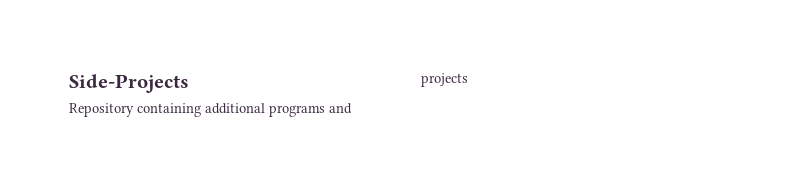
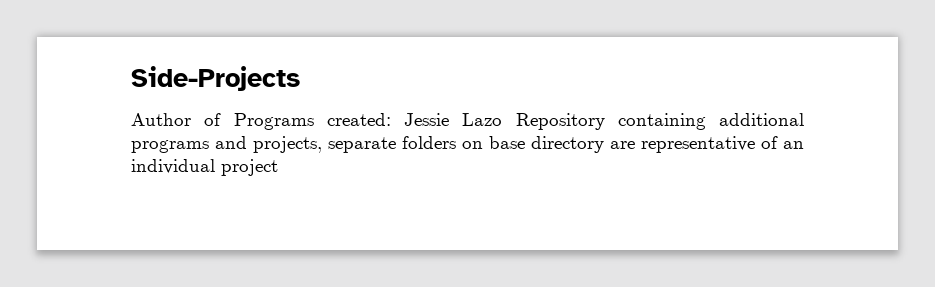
(189, 83) none -> [131,113,503,130] Author of Programs created: Jessie Lazo
[421,73,468,87] projects -> [253,136,804,153] [131,159,278,176] projects, separate folders on base directory are representative of an individual project

